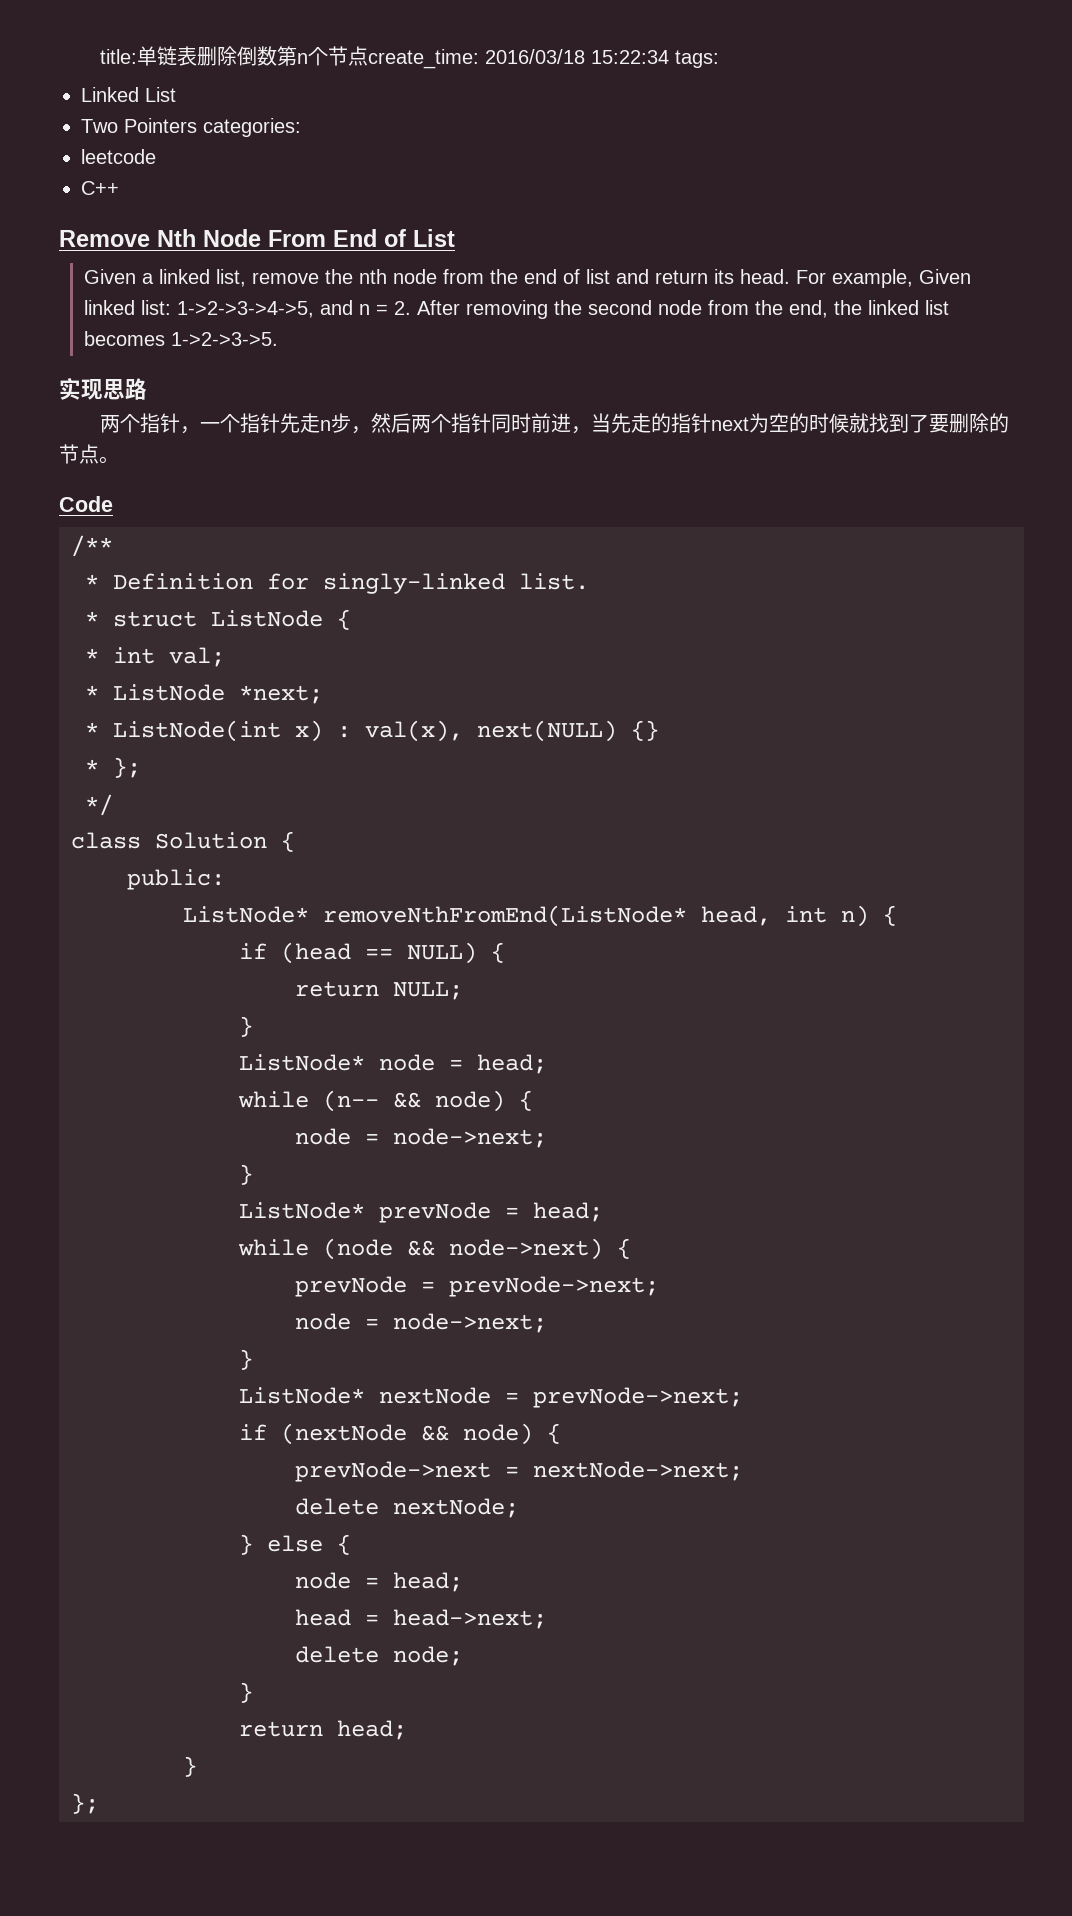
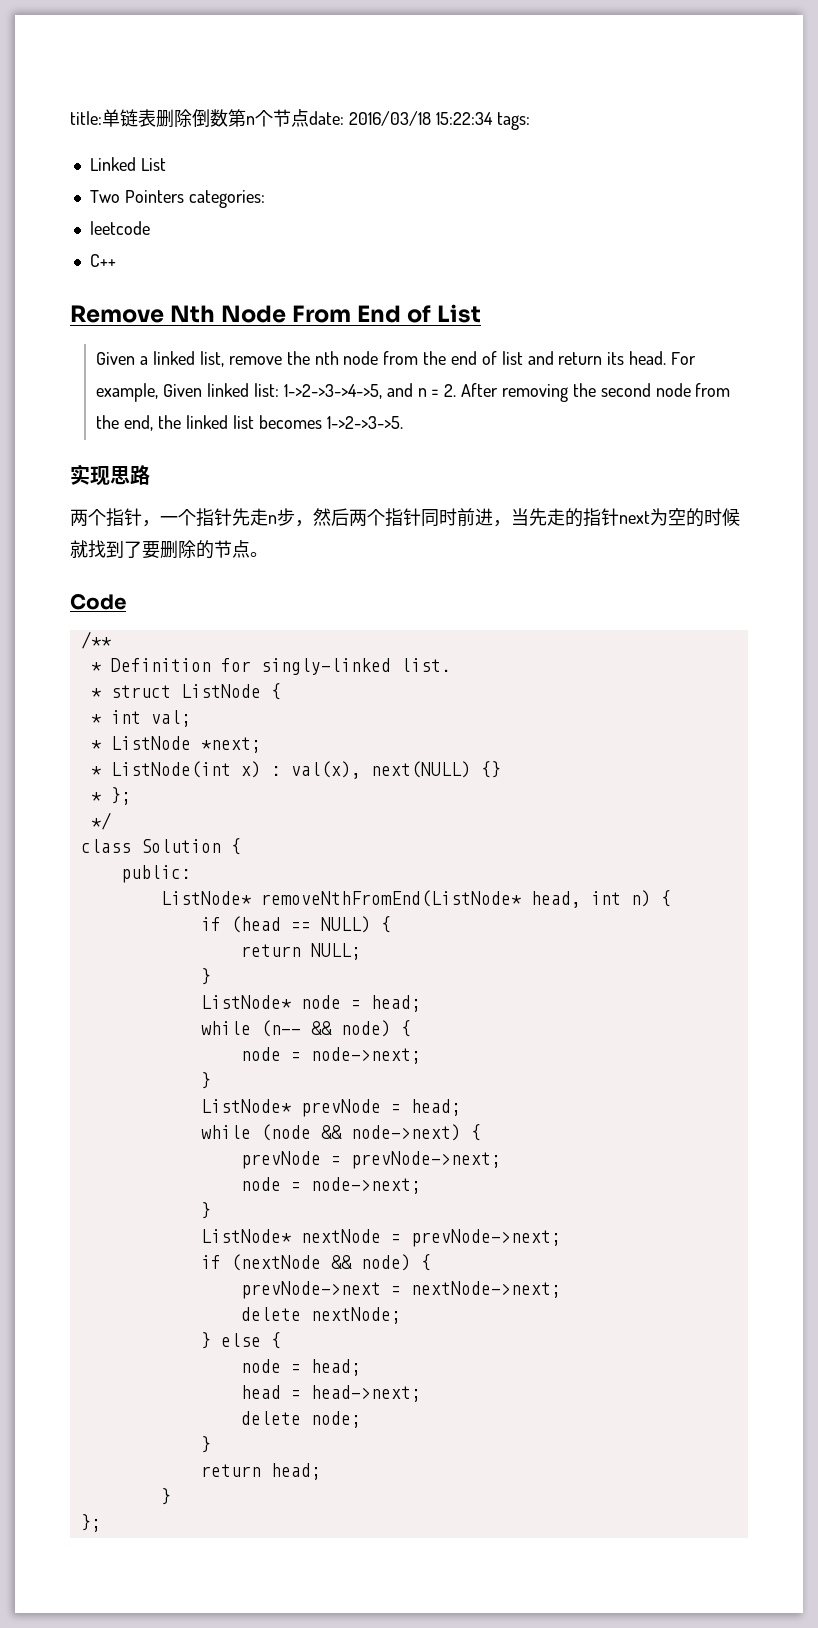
[368,49,480,69] create_time: -> [309,111,344,125] date:

